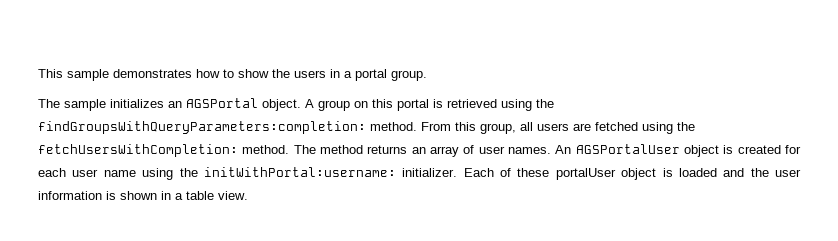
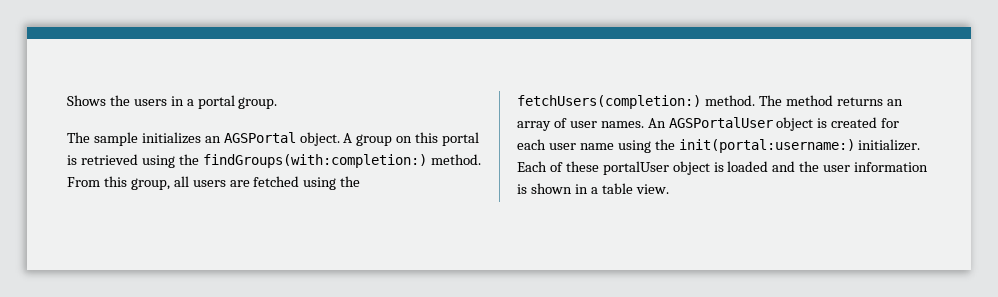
[38,69,269,81] This sample demonstrates how to show -> [67,95,106,106] Shows
[38,121,366,134] findGroupsWithQueryParameters:completion: -> [202,154,427,168] findGroups(with:completion:)
[38,144,238,157] fetchUsersWithCompletion: -> [517,95,701,109] fetchUsers(completion:)
[203,167,396,177] initWithPortal:username: -> [678,139,855,153] init(portal:username:)

